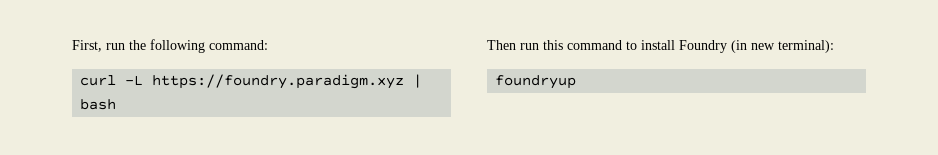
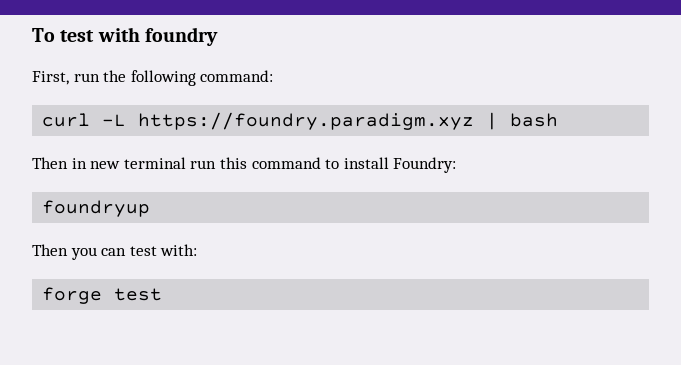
(72, 46) none -> [32,27,219,46] To test with foundry //
(516, 45) none -> [71,157,186,169] in new terminal
[679,40,834,53] [495,75,577,89] Foundry (in new terminal): // foundryup -> [393,157,457,173] [42,200,151,217] [32,244,198,260] [42,287,163,304] Foundry: // foundryup // Then you can test with: // forge test

